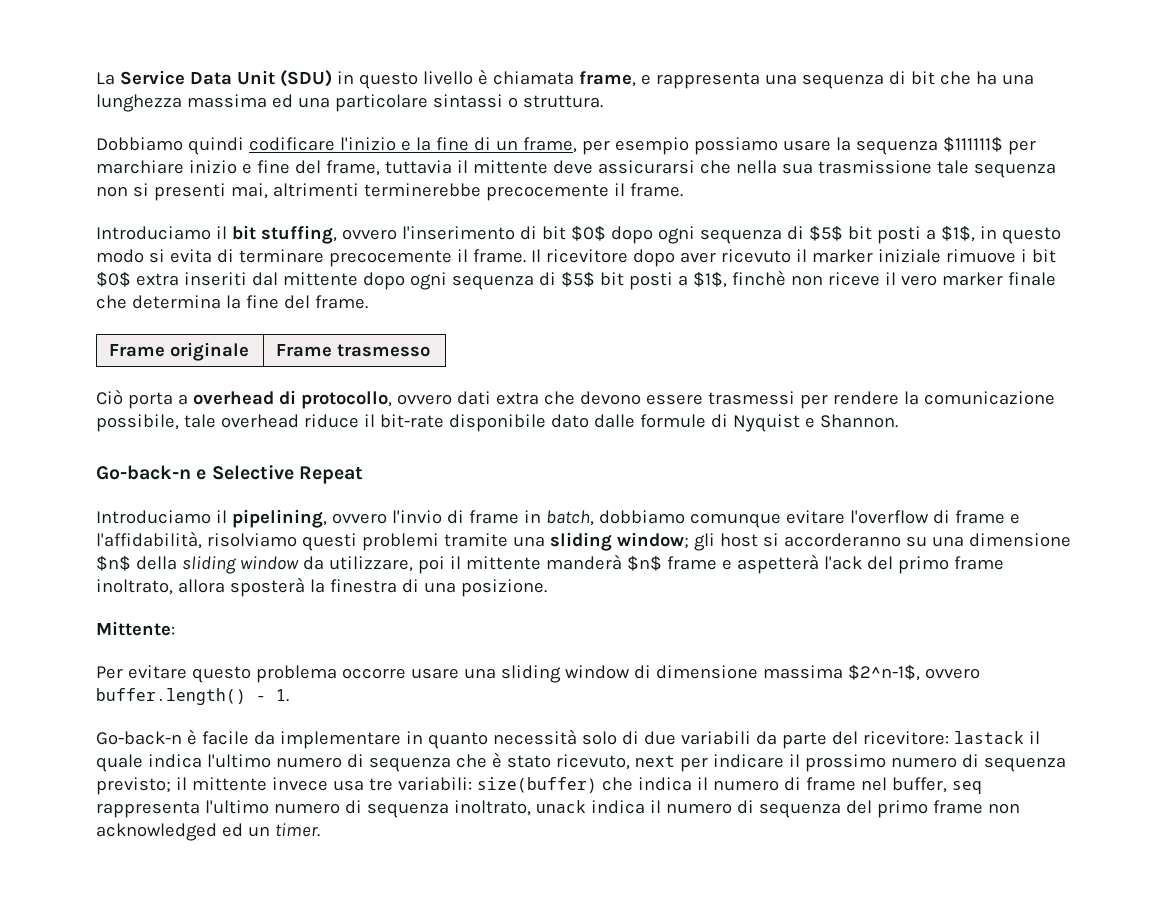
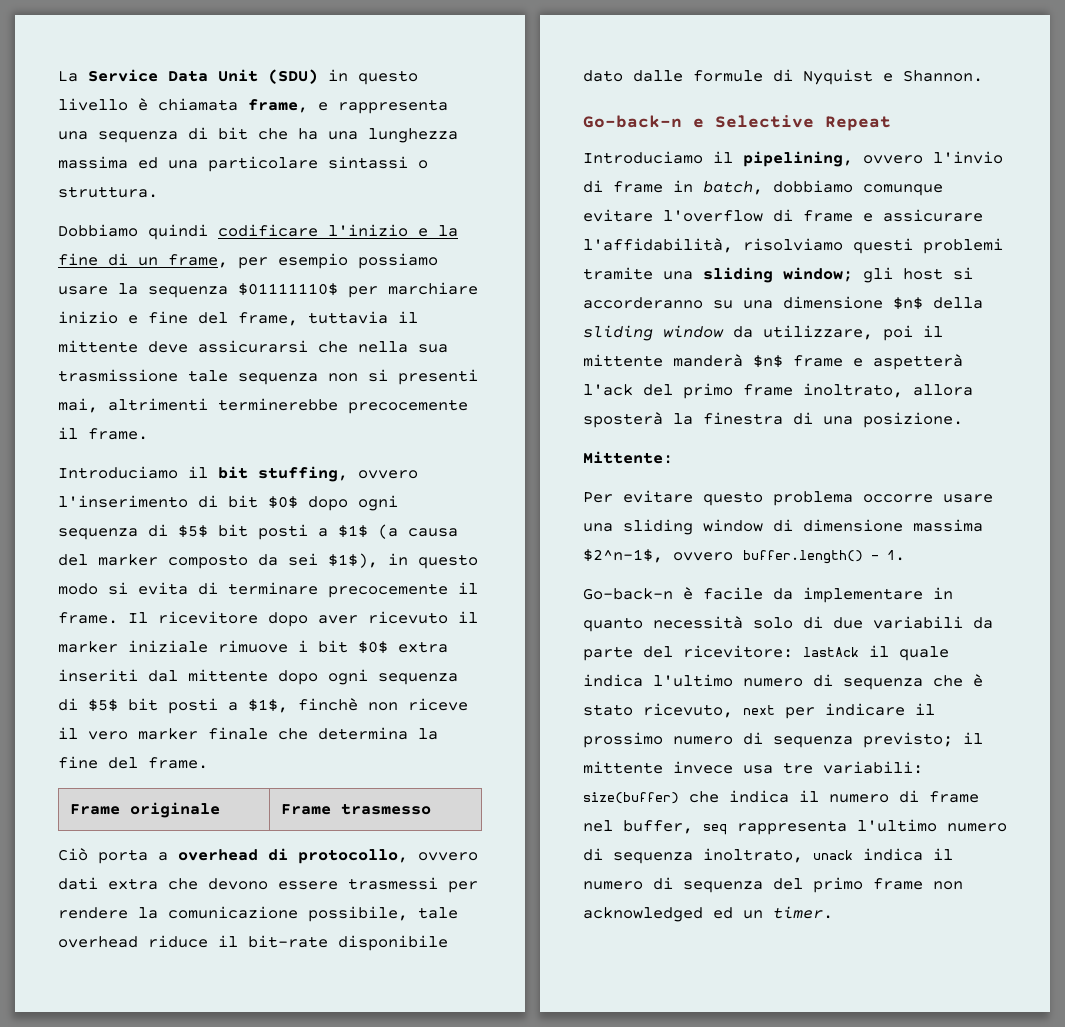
[942,136,1003,152] $111111$ -> [238,283,338,296] $01111110$
[940,225,975,242] $1$, -> [338,524,458,539] [58,553,378,569] $1$ (a causa del marker composto da sei $1$),
(1020, 518) none -> [883,209,983,222] assicurare
[953,731,1024,744] lastack -> [803,647,859,657] lastAck

